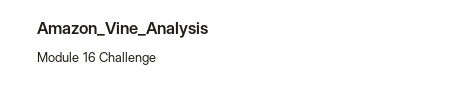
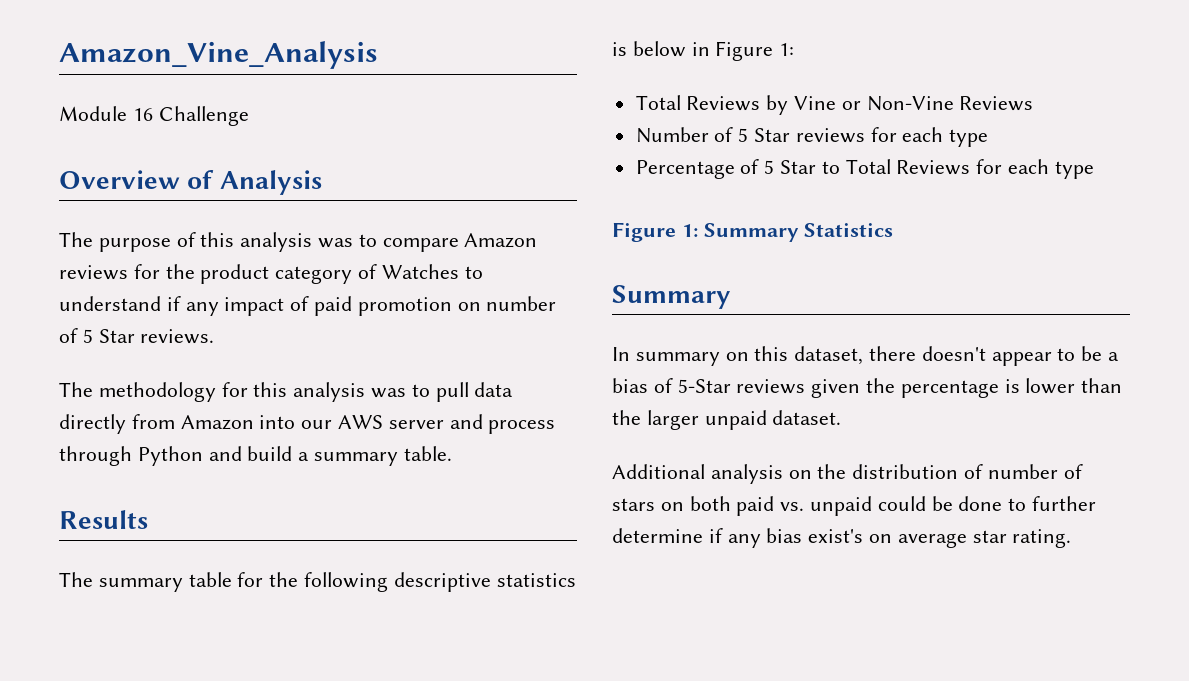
(157, 58) none -> [59,170,322,195] [59,232,538,252] [59,264,483,284] [59,296,557,316] [59,328,215,344] [59,382,514,402] [59,414,556,434] [59,446,452,466] [59,510,148,529] [59,572,576,592] [612,41,795,61] [635,95,1034,115] [635,127,989,147] [635,159,1094,179] [612,222,894,242] [612,285,731,309] [612,346,1120,366] [612,378,1123,398] [612,410,842,430] [612,464,1083,484] [612,496,1097,516] [612,528,1072,548] // Overview of Analysis // The purpose of this analysis was to compare Amazon reviews for the product category of Watches to understand if any impact of paid promotion on number of 5 Star reviews. // The methodology for this analysis was to pull data directly from Amazon into our AWS server and process through Python and build a summary table. // Results // The summary table for the following descriptive statistics is below in Figure 1: // Total Reviews by Vine or Non-Vine Reviews // Number of 5 Star reviews for each type // Percentage of 5 Star to Total Reviews for each type // Figure 1: Summary Statistics // Summary // In summary on this dataset, there doesn't appear to be a bias of 5-Star reviews given the percentage is lower than the larger unpaid dataset. // Additional analysis on the distribution of number of stars on both paid vs. unpaid could be done to further determine if any bias exist's on average star rating.

